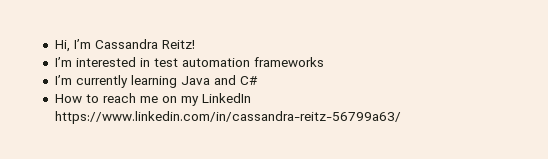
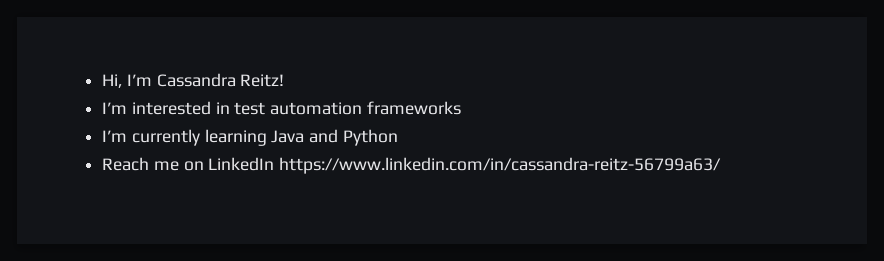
[239,76,258,85] [54,93,136,103] C# // How to reach -> [342,129,398,146] [102,157,150,171] Python // Reach
[180,96,199,106] my -> (204, 166) none

